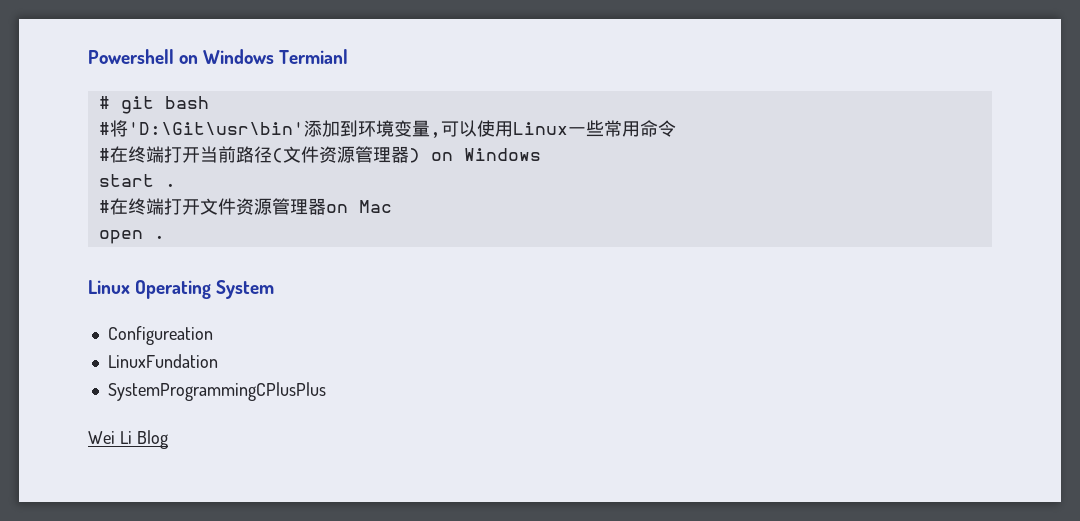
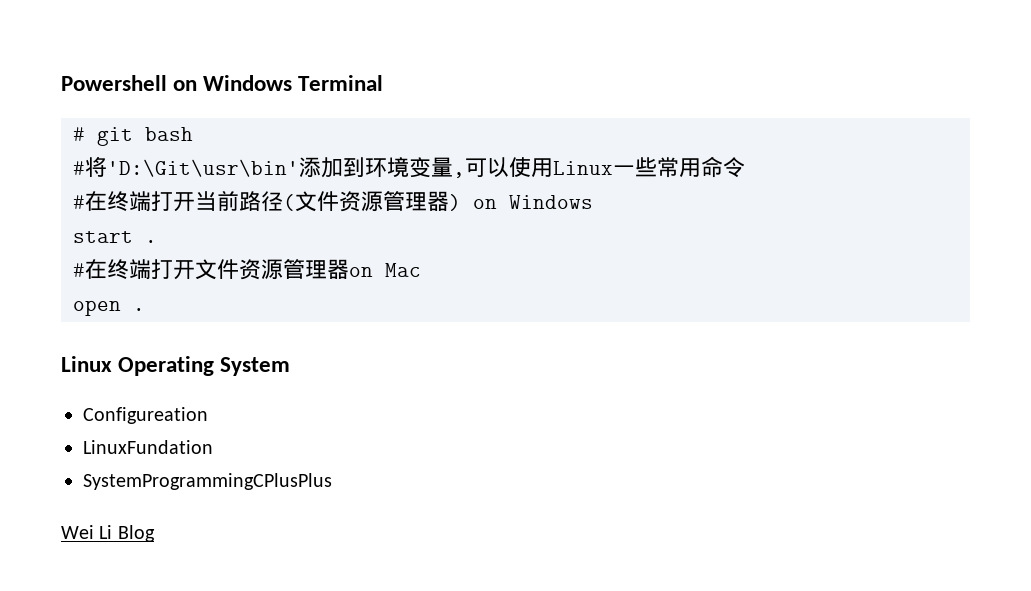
[279,49,349,64] Termianl -> [298,75,384,91] Terminal

